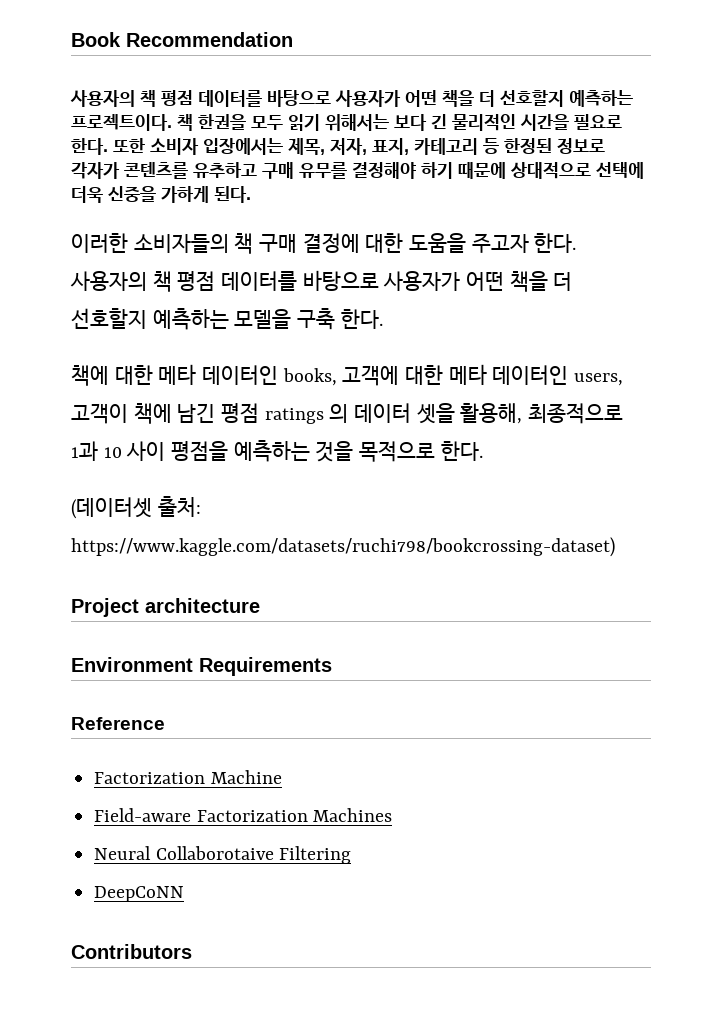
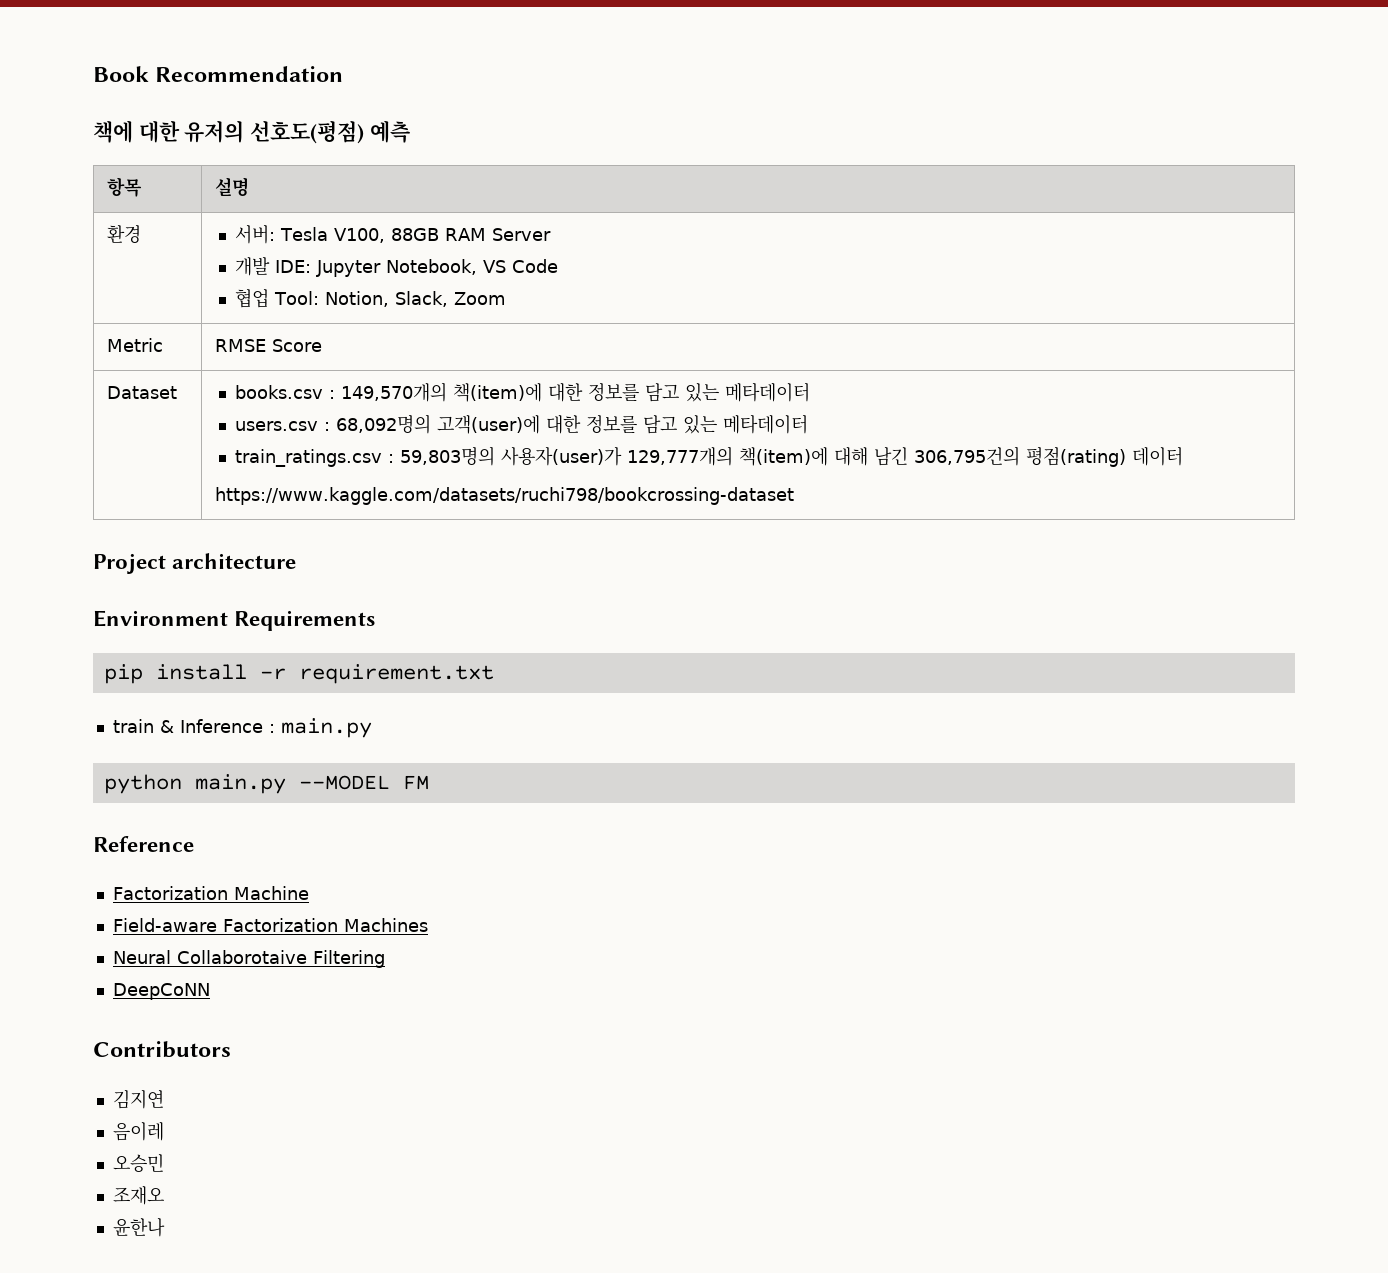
[70,90,633,107] [71,114,622,131] [71,138,605,155] [71,162,644,179] [71,186,251,203] [71,233,577,254] [70,270,573,292] [71,308,383,330] [71,364,624,386] [71,403,624,424] [71,440,483,462] [71,496,201,519] [71,537,615,557] [71,598,260,617] [71,657,332,676] 사용자의 책 평점 데이터를 바탕으로 사용자가 어떤 책을 더 선호할지 예측하는 프로젝트이다. 책 한권을 모두 읽기 위해서는 보다 긴 물리적인 시간을 필요로 한다. 또한 소비자 입장에서는 제목, 저자, 표지, 카테고리 등 한정된 정보로 각자가 콘텐츠를 유추하고 구매 유무를 결정해야 하기 때문에 상대적으로 선택에 더욱 신중을 가하게 된다. // 이러한 소비자들의 책 구매 결정에 대한 도움을 주고자 한다. 사용자의 책 평점 데이터를 바탕으로 사용자가 어떤 책을 더 선호할지 예측하는 모델을 구축 한다. // 책에 대한 메타 데이터인 books, 고객에 대한 메타 데이터인 users, 고객이 책에 남긴 평점 ratings 의 데이터 셋을 활용해, 최종적으로 1과 10 사이 평점을 예측하는 것을 목적으로 한다. // (데이터셋 출처: https://www.kaggle.com/datasets/ruchi798/bookcrossing-dataset) // Project architecture // Environment Requirements -> [93,120,410,144] [107,177,143,197] [215,177,250,196] [107,225,142,244] [235,225,552,244] [235,257,559,277] [235,289,507,308] [107,338,164,352] [215,339,323,352] [107,386,178,399] [235,382,811,402] [235,414,809,434] [235,446,1184,467] [215,487,795,505] [93,553,297,574] [93,610,376,631] [103,664,494,684] [112,718,372,738] [103,774,429,794] 책에 대한 유저의 선호도(평점) 예측 // 항목 | 설명 // 환경 | 서버: Tesla V100, 88GB RAM Server // 개발 IDE: Jupyter Notebook, VS Code // 협업 Tool: Notion, Slack, Zoom // Metric | RMSE Score // Dataset | books.csv : 149,570개의 책(item)에 대한 정보를 담고 있는 메타데이터 // users.csv : 68,092명의 고객(user)에 대한 정보를 담고 있는 메타데이터 // train_ratings.csv : 59,803명의 사용자(user)가 129,777개의 책(item)에 대해 남긴 306,795건의 평점(rating) 데이터 // https://www.kaggle.com/datasets/ruchi798/bookcrossing-dataset // Project architecture // Environment Requirements // pip install -r requirement.txt // train & Inference : main.py // python main.py --MODEL FM
(192, 951) none -> [112,1089,164,1109] [112,1122,164,1141] [112,1154,164,1172] [112,1186,164,1205] [112,1218,165,1237] // 김지연 // 음이레 // 오승민 // 조재오 // 윤한나

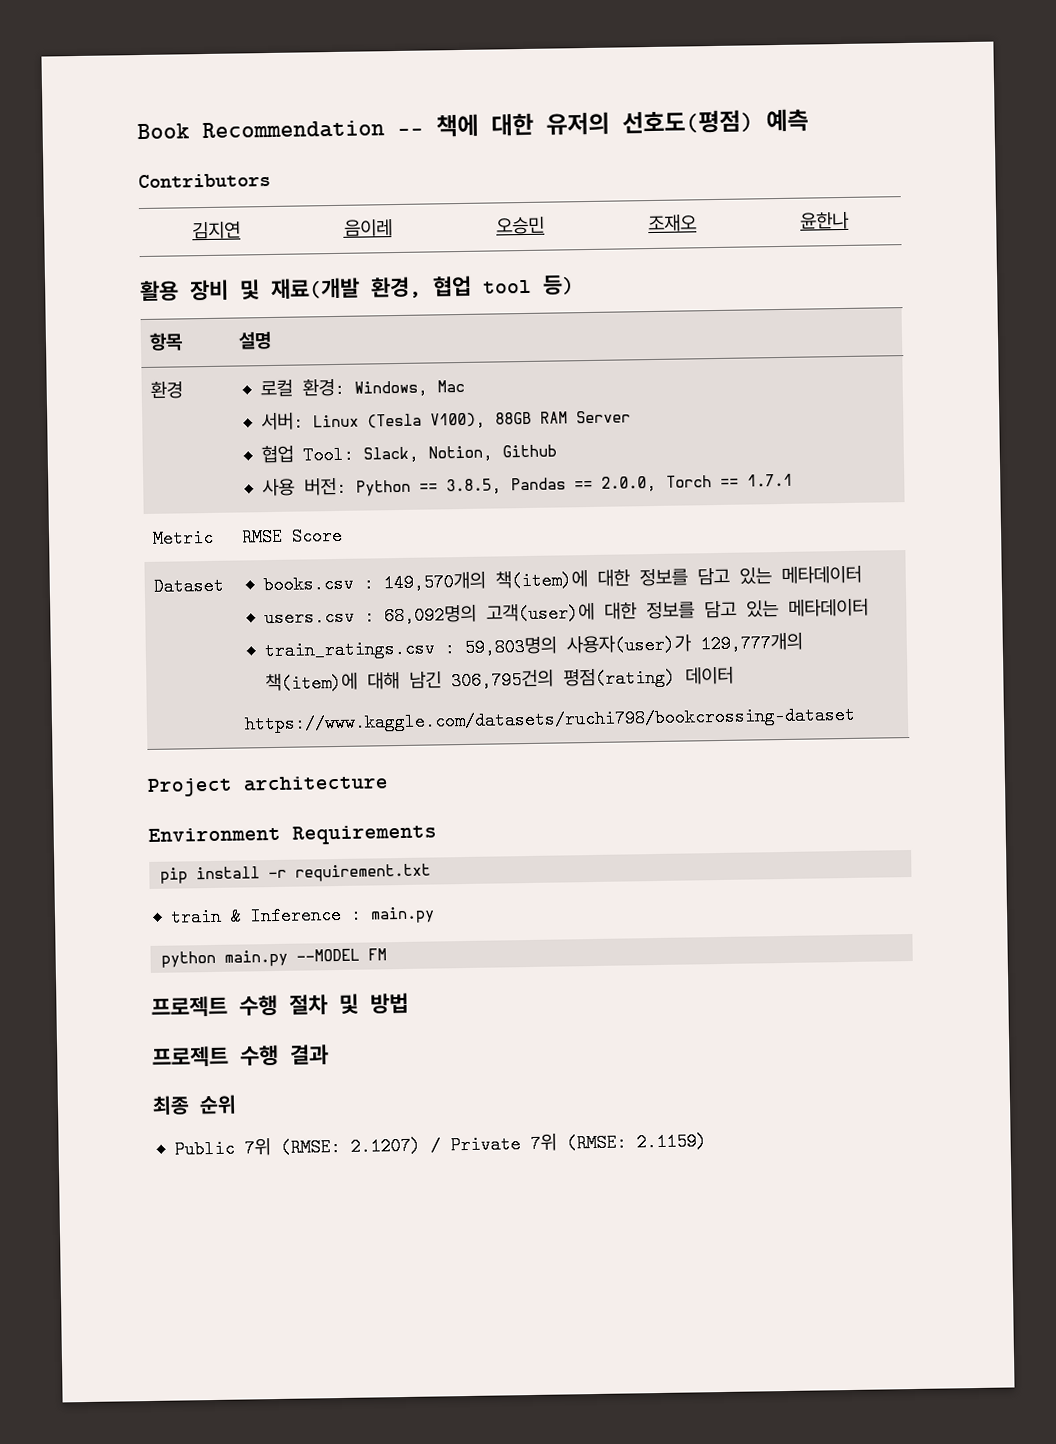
(344, 74) // -> [397,128,424,135] --
[107,177,143,197] [215,177,250,196] [107,225,142,244] [235,225,552,244] [235,257,559,277] [235,289,507,308] // 항목 | 설명 // 환경 | 서버: Tesla V100, 88GB RAM Server // 개발 IDE: Jupyter Notebook, VS Code // 협업 Tool: Notion, Slack, Zoom -> [138,172,271,189] [191,221,241,240] [343,219,393,237] [495,216,545,235] [647,214,697,233] [800,211,850,230] [140,274,575,302] [149,332,184,351] [238,330,273,350] [150,380,184,399] [260,377,466,399] [261,410,632,433] [261,443,558,465] [262,473,794,498] // Contributors // 김지연 | 음이레 | 오승민 | 조재오 | 윤한나 // 활용 장비 및 재료(개발 환경, 협업 tool 등) // 항목 | 설명 // 환경 | 로컬 환경: Windows, Mac // 서버: Linux (Tesla V100), 88GB RAM Server // 협업 Tool: Slack, Notion, Github // 사용 버전: Python == 3.8.5, Pandas == 2.0.0, Torch == 1.7.1
[93,836,194,852] [112,886,309,900] [112,918,428,932] [112,950,385,968] [112,983,210,1000] [93,1041,231,1058] [112,1089,164,1109] [112,1122,164,1141] [112,1154,164,1172] [112,1186,164,1205] [112,1218,165,1237] Reference // Factorization Machine // Field-aware Factorization Machines // Neural Collaborotaive Filtering // DeepCoNN // Contributors // 김지연 // 음이레 // 오승민 // 조재오 // 윤한나 -> [151,992,409,1017] [152,1044,329,1067] [152,1094,237,1115] [173,1132,707,1159] 프로젝트 수행 절차 및 방법 // 프로젝트 수행 결과 // 최종 순위 // Public 7위 (RMSE: 2.1207) / Private 7위 (RMSE: 2.1159)

